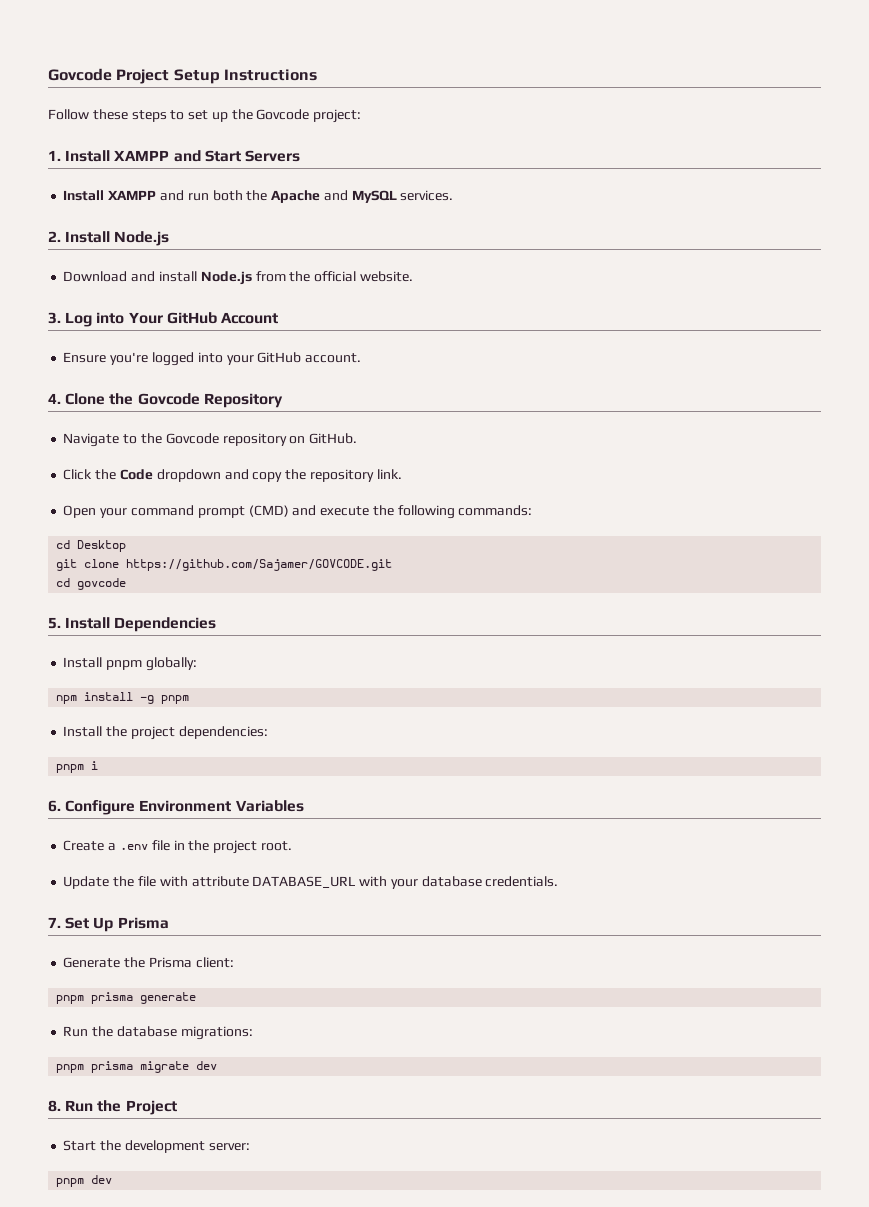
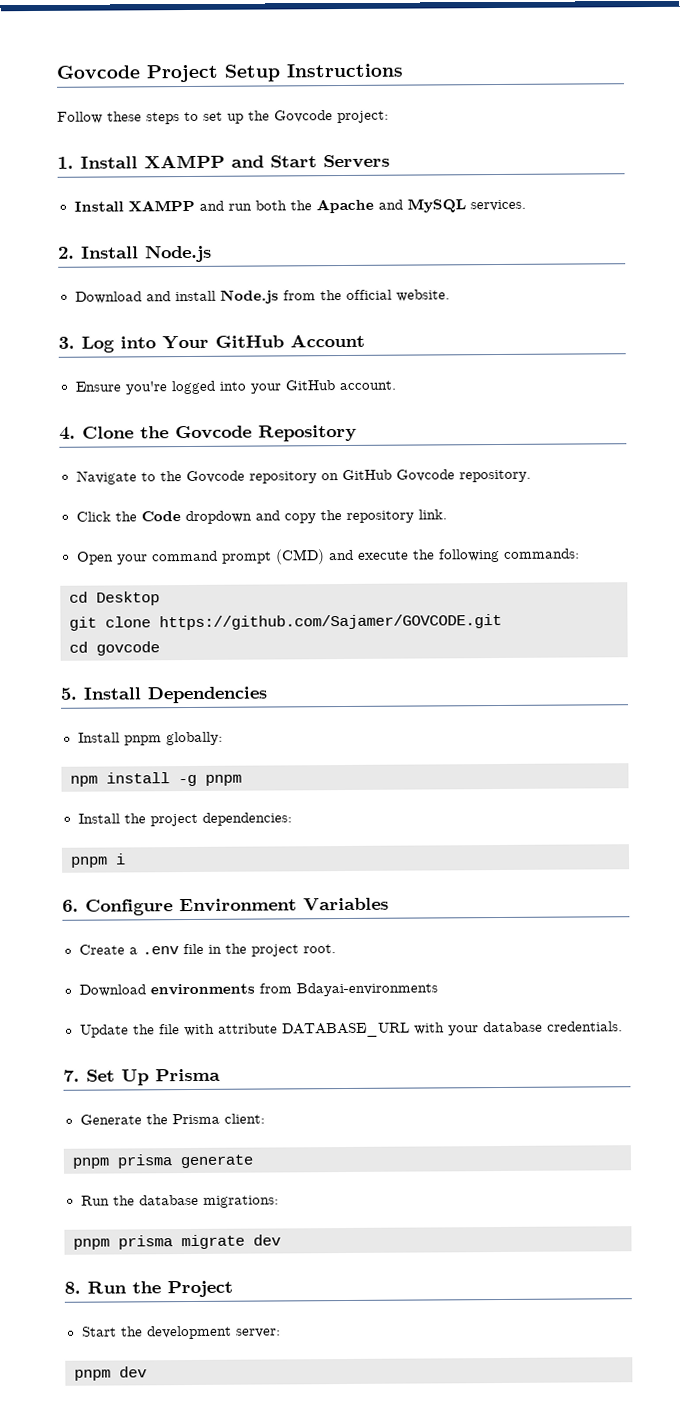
[309,433,358,444] GitHub. -> [341,469,531,483] GitHub Govcode repository.
(292, 846) none -> [78,982,438,997] // Download environments from Bdayai-environments

